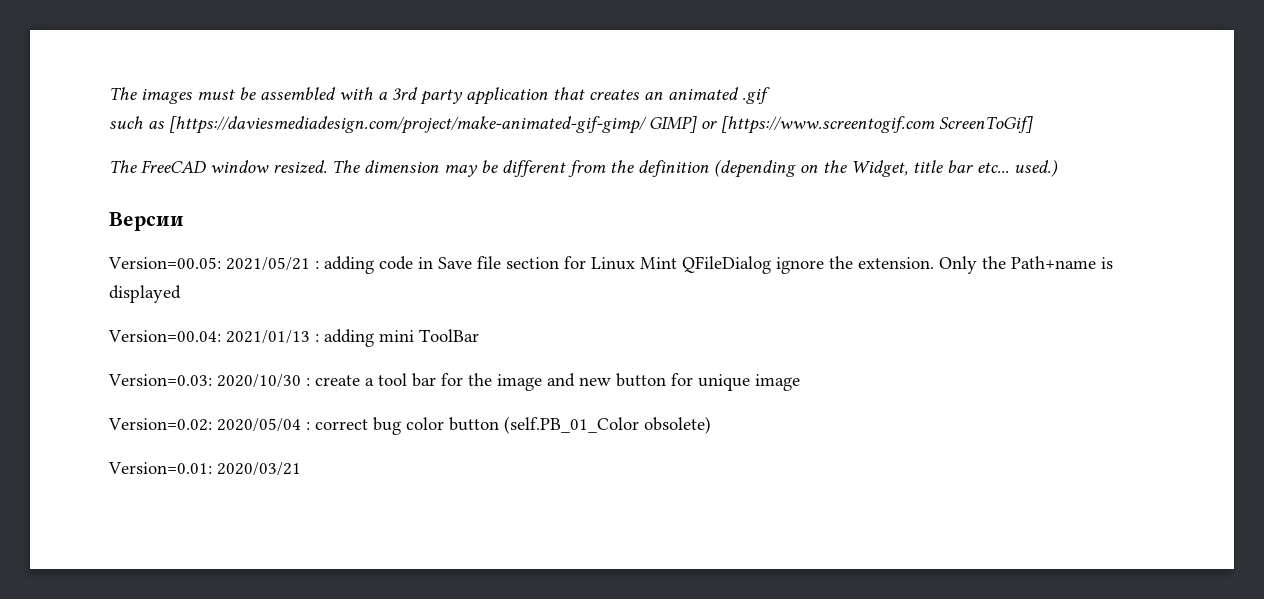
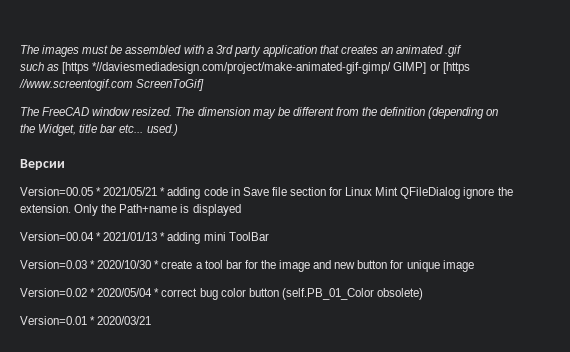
[169,116,935,134] [https://daviesmediadesign.com/project/make-animated-gif-gimp/ GIMP] or [https://www.screentogif.com -> [62,62,470,74] [19,79,133,91] [https *//daviesmediadesign.com/project/make-animated-gif-gimp/ GIMP] or [https //www.screentogif.com
[108,257,319,271] Version=00.05: 2021/05/21 : -> [20,187,166,196] Version=00.05 * 2021/05/21 *
[108,330,319,344] Version=00.04: 2021/01/13 : -> [20,232,166,241] Version=00.04 * 2021/01/13 *
[108,374,310,388] Version=0.03: 2020/10/30 : -> [20,260,160,269] Version=0.03 * 2020/10/30 *
[108,418,310,432] Version=0.02: 2020/05/04 : -> [20,288,160,297] Version=0.02 * 2020/05/04 *
[108,462,212,474] Version=0.01: -> [20,316,96,325] Version=0.01 *

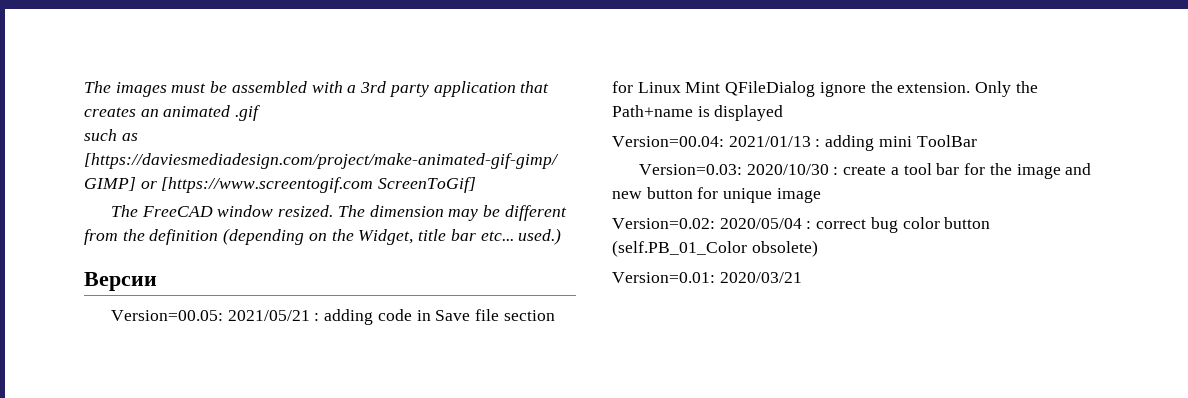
[62,62,470,74] [19,79,133,91] [https *//daviesmediadesign.com/project/make-animated-gif-gimp/ GIMP] or [https //www.screentogif.com -> [84,153,559,169] [84,177,374,193] [https://daviesmediadesign.com/project/make-animated-gif-gimp/ GIMP] or [https://www.screentogif.com
[20,187,166,196] Version=00.05 * 2021/05/21 * -> [111,310,320,321] Version=00.05: 2021/05/21 :
[20,232,166,241] Version=00.04 * 2021/01/13 * -> [612,136,821,147] Version=00.04: 2021/01/13 :
[20,260,160,269] Version=0.03 * 2020/10/30 * -> [639,164,839,175] Version=0.03: 2020/10/30 :
[20,288,160,297] Version=0.02 * 2020/05/04 * -> [612,218,812,229] Version=0.02: 2020/05/04 :
[20,316,96,325] Version=0.01 * -> [612,272,715,283] Version=0.01:

